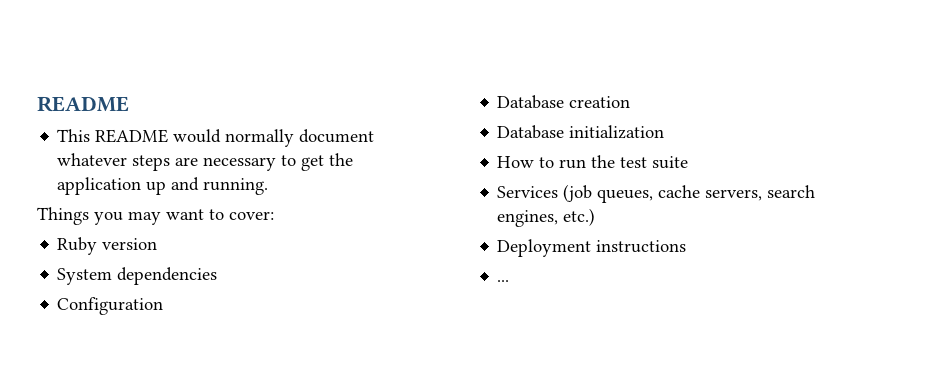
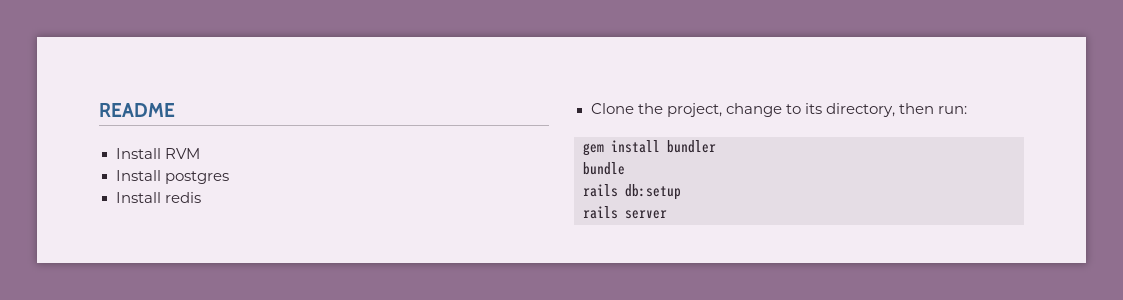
[57,129,375,147] [57,153,354,171] [57,177,269,195] [37,207,274,225] [57,237,158,255] [57,267,218,285] [57,297,164,315] [497,95,631,109] [497,125,665,139] [497,155,689,169] [497,184,816,203] [497,208,596,227] [497,239,687,257] [497,280,510,282] This README would normally document whatever steps are necessary to get the application up and running. // Things you may want to cover: // Ruby version // System dependencies // Configuration // Database creation // Database initialization // How to run the test suite // Services (job queues, cache servers, search engines, etc.) // Deployment instructions // ... -> [115,148,200,159] [115,170,229,184] [115,192,201,203] [590,103,967,117] [583,140,716,156] [583,162,625,175] [583,184,681,200] [583,206,667,219] Install RVM // Install postgres // Install redis // Clone the project, change to its directory, then run: // gem install bundler // bundle // rails db:setup // rails server

